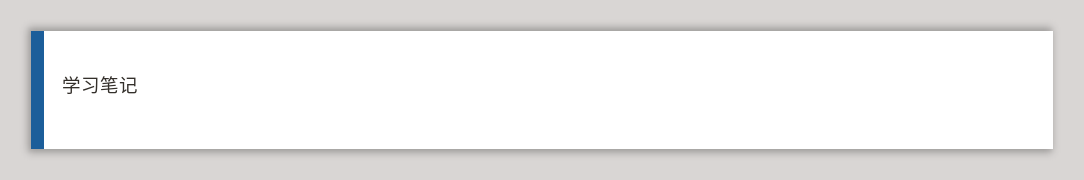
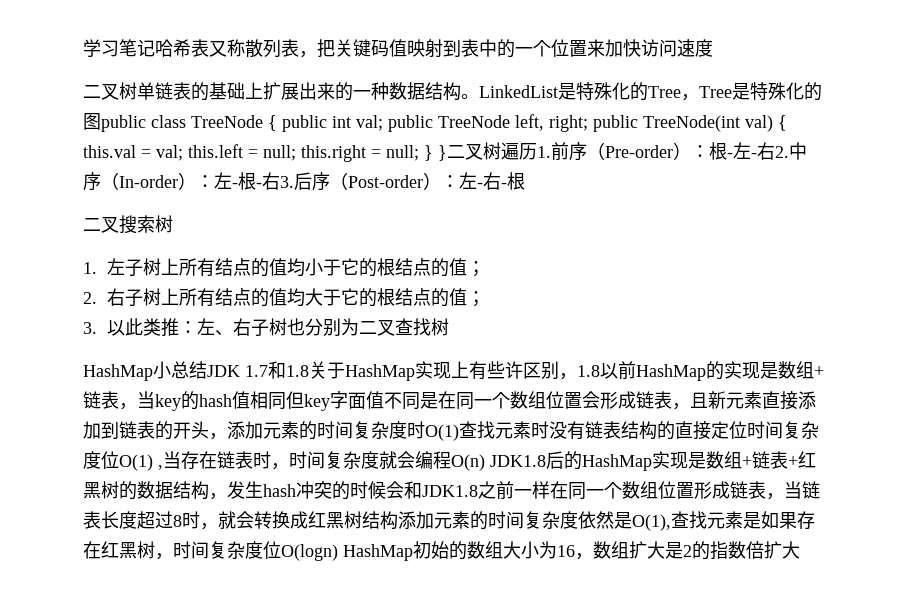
(138, 85) none -> [155,39,713,58] [83,82,822,101] [83,113,787,132] [83,142,807,162] [83,172,525,191] [83,215,173,234] [83,258,486,277] [83,288,486,307] [83,318,450,337] [83,361,824,381] [83,391,816,411] [83,421,819,441] [83,451,816,471] [83,481,820,500] [83,511,815,531] [83,541,800,561] 哈希表又称散列表，把关键码值映射到表中的一个位置来加快访问速度 // 二叉树单链表的基础上扩展出来的一种数据结构。LinkedList是特殊化的Tree，Tree是特殊化的图public class TreeNode { public int val; public TreeNode left, right; public TreeNode(int val) { this.val = val; this.left = null; this.right = null; } }二叉树遍历1.前序（Pre-order）：根-左-右2.中序（In-order）：左-根-右3.后序（Post-order）：左-右-根 // 二叉搜索树 // 1.左子树上所有结点的值均小于它的根结点的值； // 2.右子树上所有结点的值均大于它的根结点的值； // 3.以此类推：左、右子树也分别为二叉查找树 // HashMap小总结JDK 1.7和1.8关于HashMap实现上有些许区别，1.8以前HashMap的实现是数组+链表，当key的hash值相同但key字面值不同是在同一个数组位置会形成链表，且新元素直接添加到链表的开头，添加元素的时间复杂度时O(1)查找元素时没有链表结构的直接定位时间复杂度位O(1) ,当存在链表时，时间复杂度就会编程O(n) JDK1.8后的HashMap实现是数组+链表+红黑树的数据结构，发生hash冲突的时候会和JDK1.8之前一样在同一个数组位置形成链表，当链表长度超过8时，就会转换成红黑树结构添加元素的时间复杂度依然是O(1),查找元素是如果存在红黑树，时间复杂度位O(logn) HashMap初始的数组大小为16，数组扩大是2的指数倍扩大

